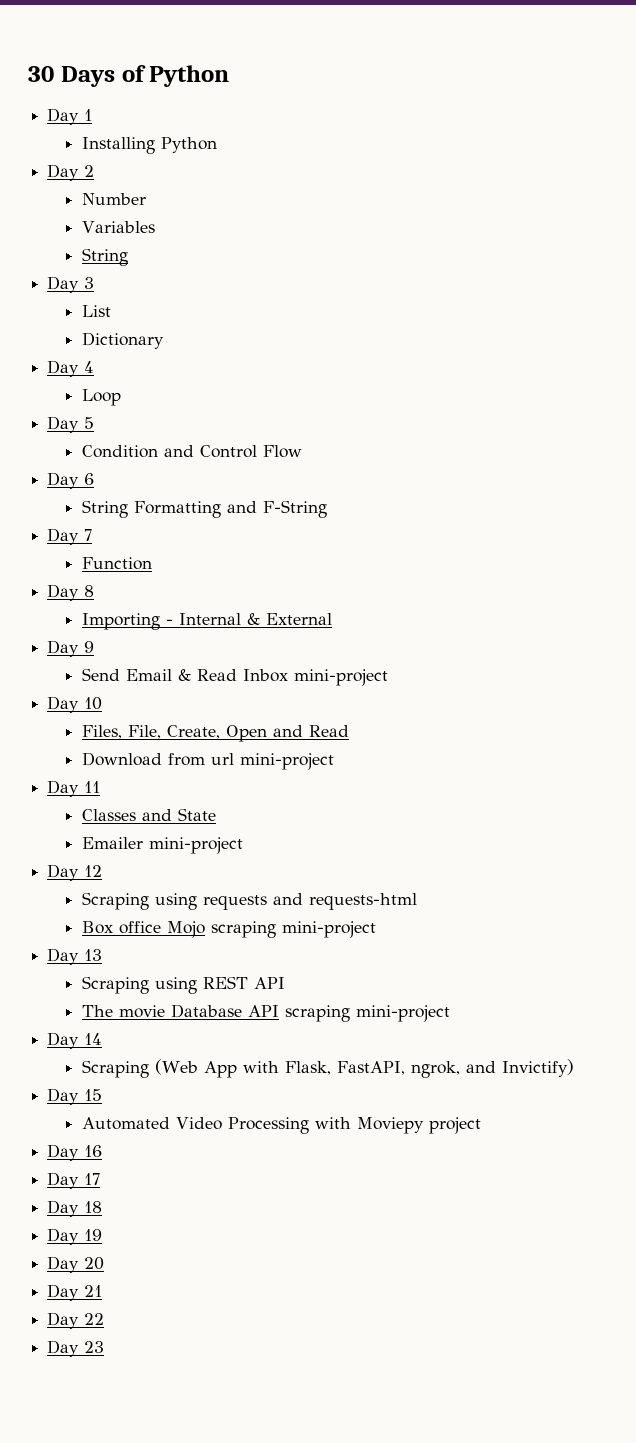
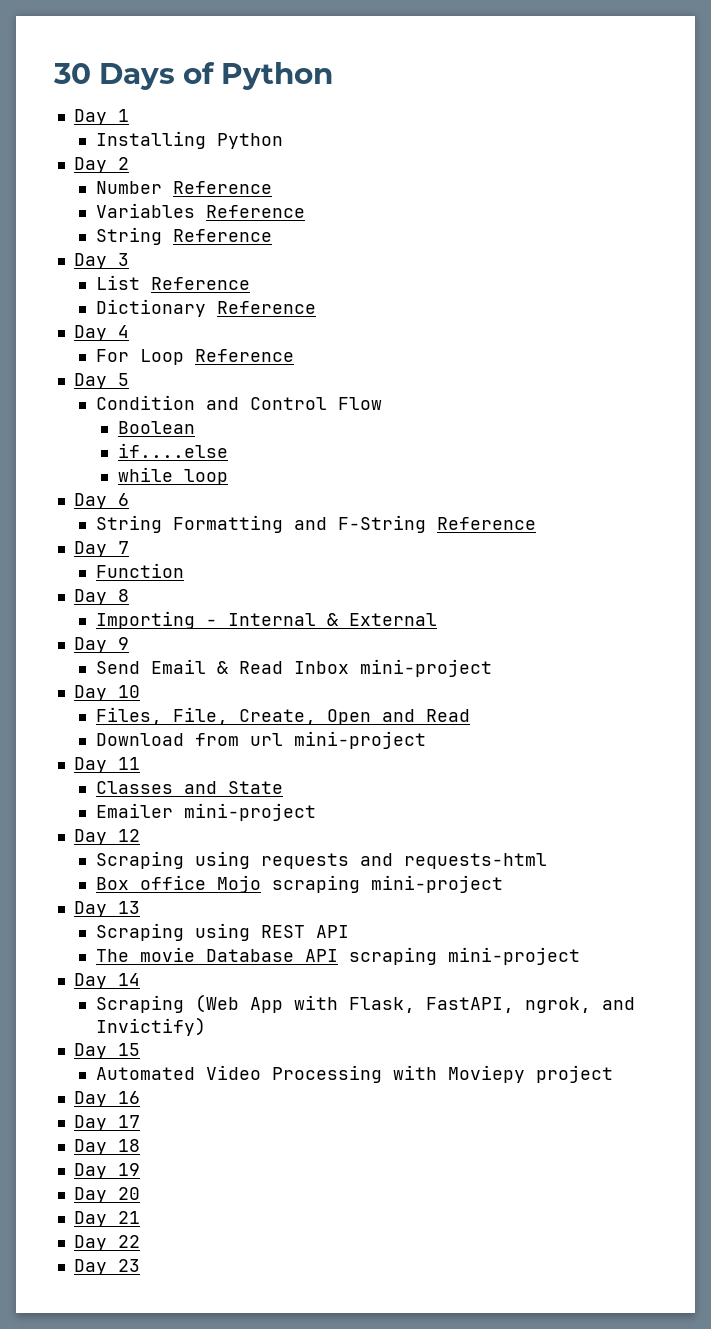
(147, 199) none -> [172,181,272,194] Reference
[82,248,129,266] // String -> [205,205,305,218] [95,227,272,245] Reference // String Reference
(112, 311) none -> [150,277,250,290] Reference
(165, 340) none -> [216,301,316,314] Reference
(95, 367) none -> [95,349,129,362] For
(122, 397) none -> [194,349,294,362] Reference
(303, 451) none -> [117,421,195,434] [117,443,228,458] [117,467,228,485] // Boolean // if....else // while loop
(328, 509) none -> [436,517,536,530] Reference

